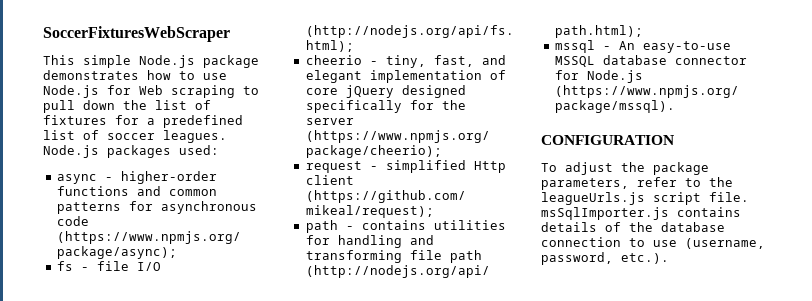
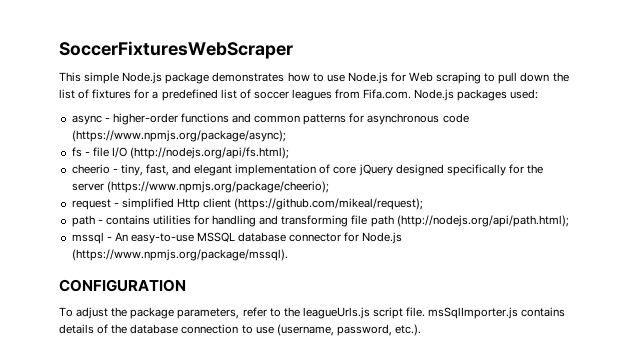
[163,130,227,143] leagues. -> [291,89,412,101] leagues from Fifa.com.

